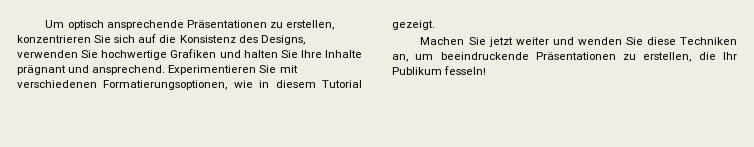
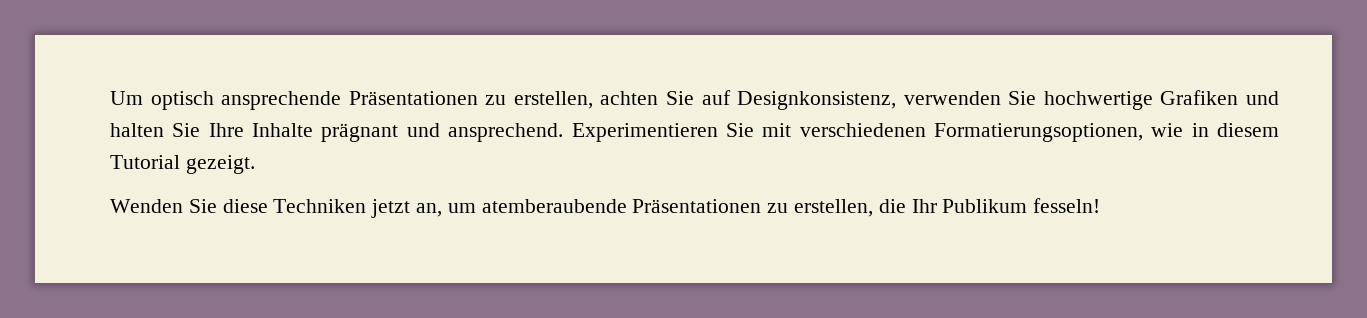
[17,34,305,45] konzentrieren Sie sich auf die Konsistenz des Designs, -> [600,90,897,110] achten Sie auf Designkonsistenz,
[420,37,622,47] Machen Sie jetzt weiter und wenden -> [110,199,183,213] Wenden
(737, 41) none -> [371,199,411,218] jetzt
[440,52,529,60] beeindruckende -> [481,199,627,213] atemberaubende

